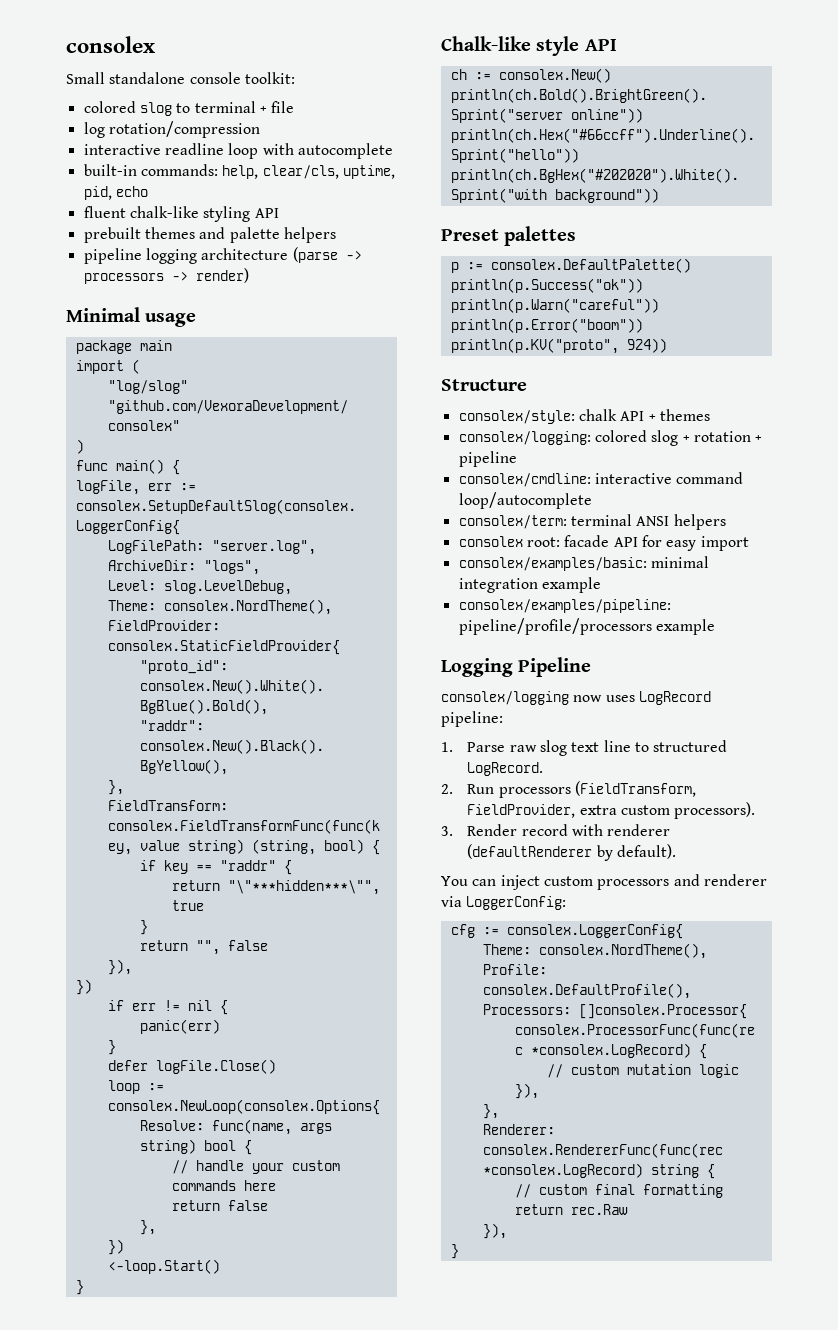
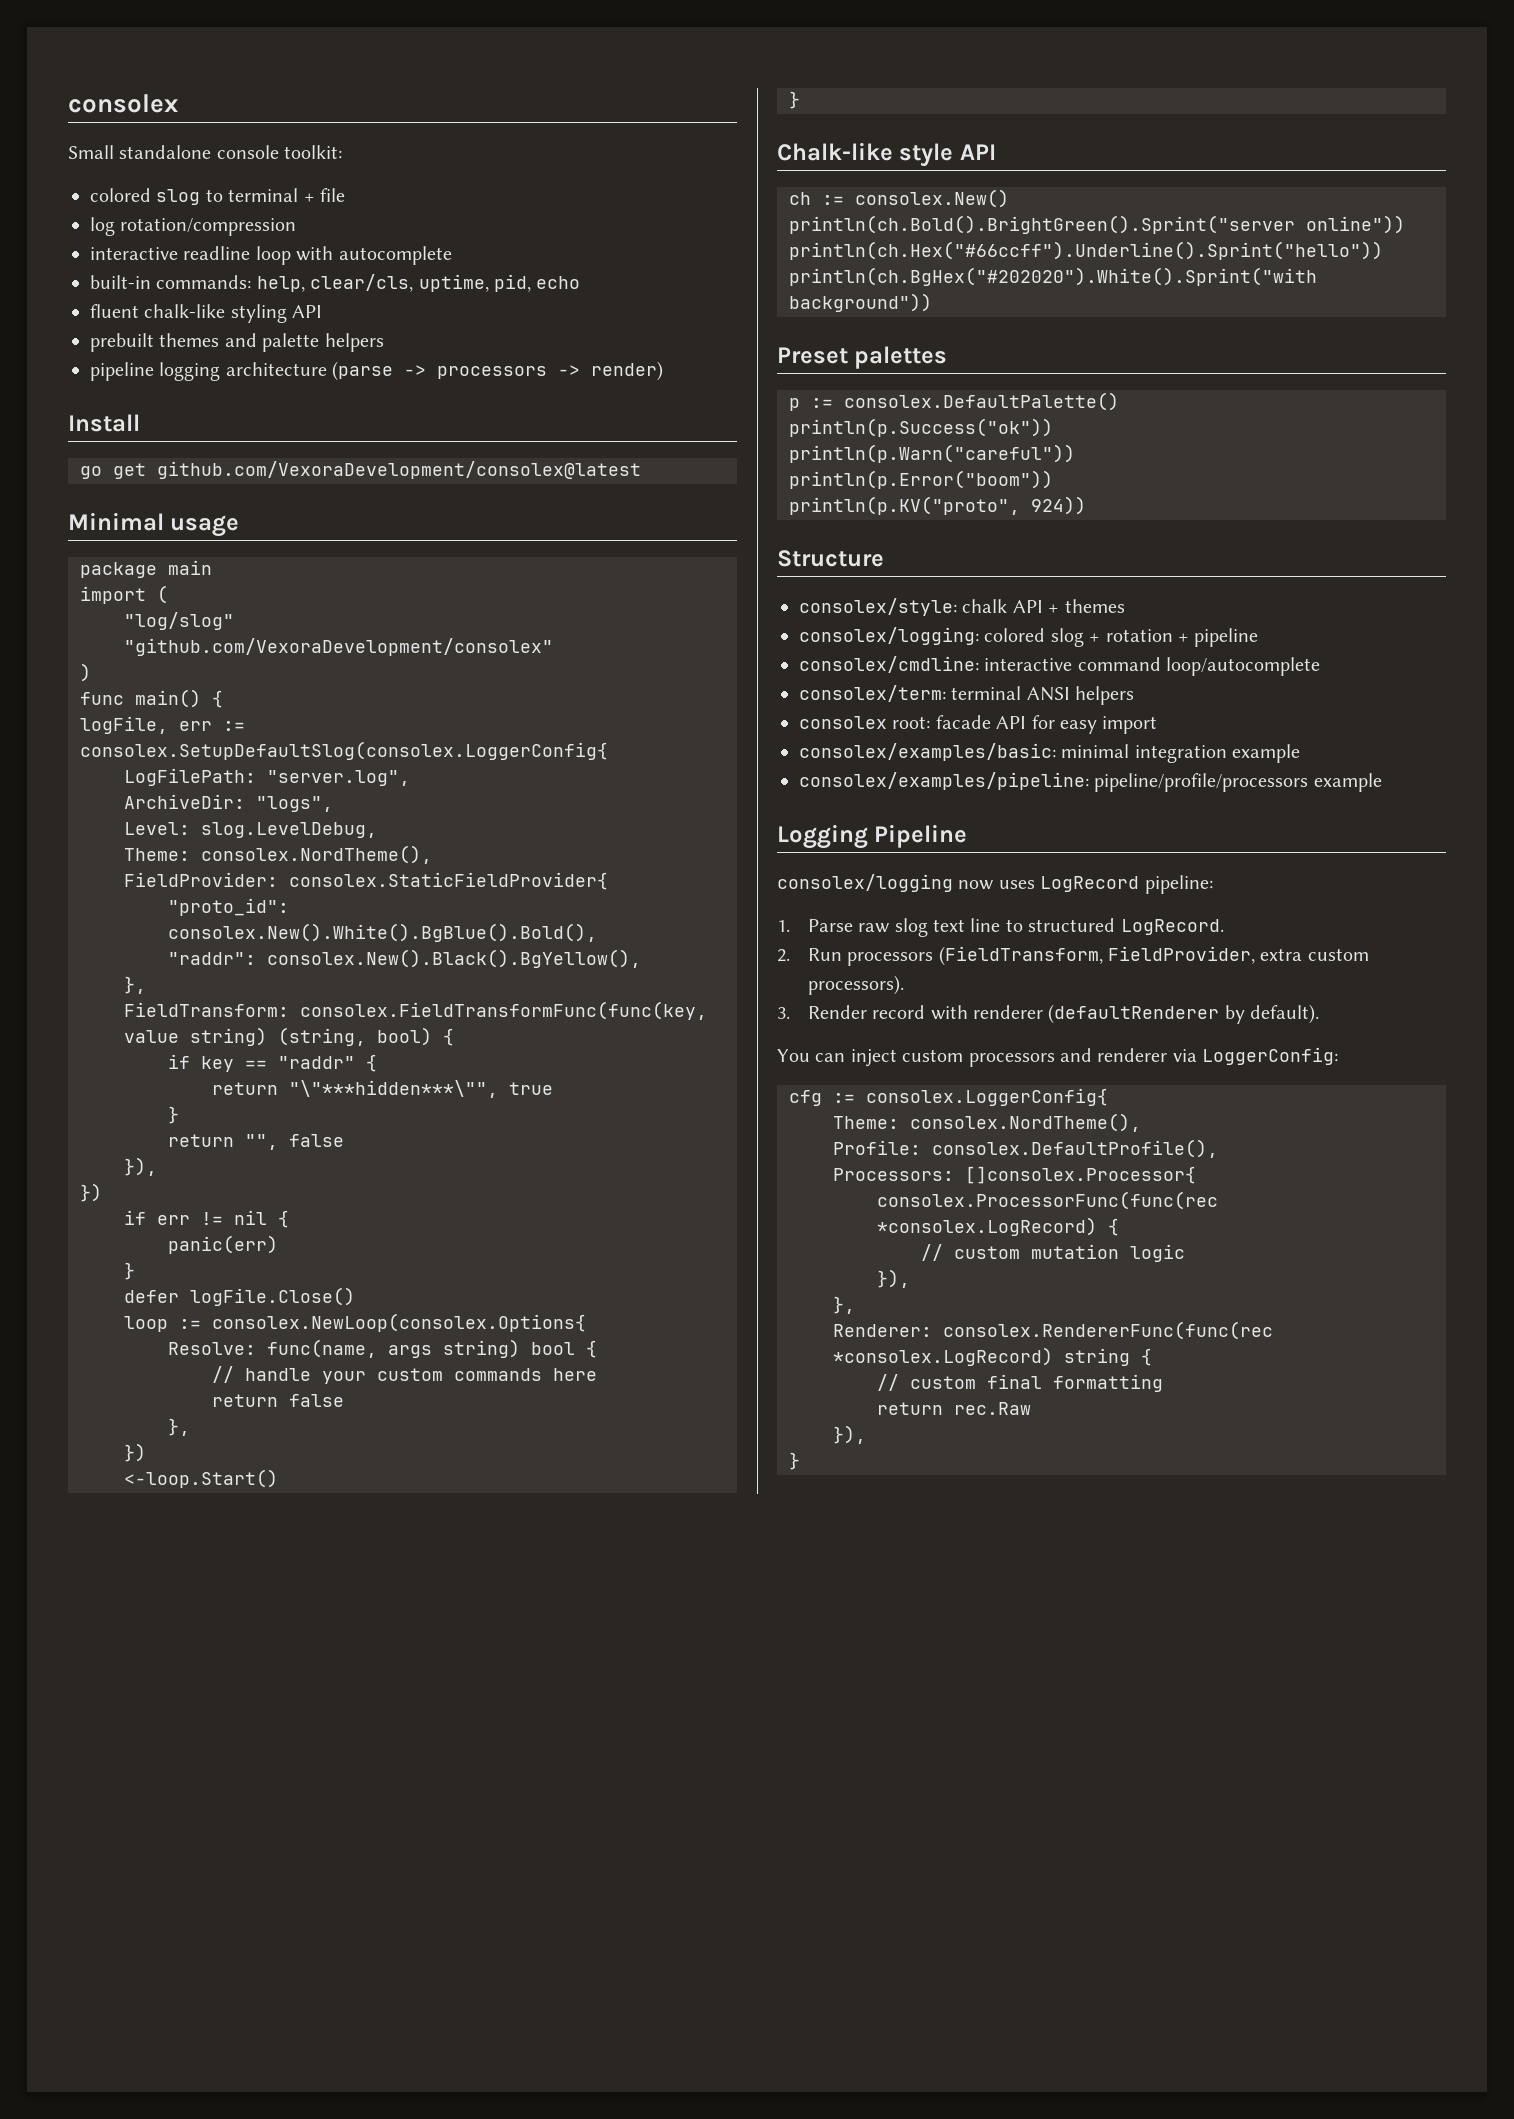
(249, 275) none -> [68,414,140,432] [80,461,641,479] // Install // go get github.com/VexoraDevelopment/consolex@latest

